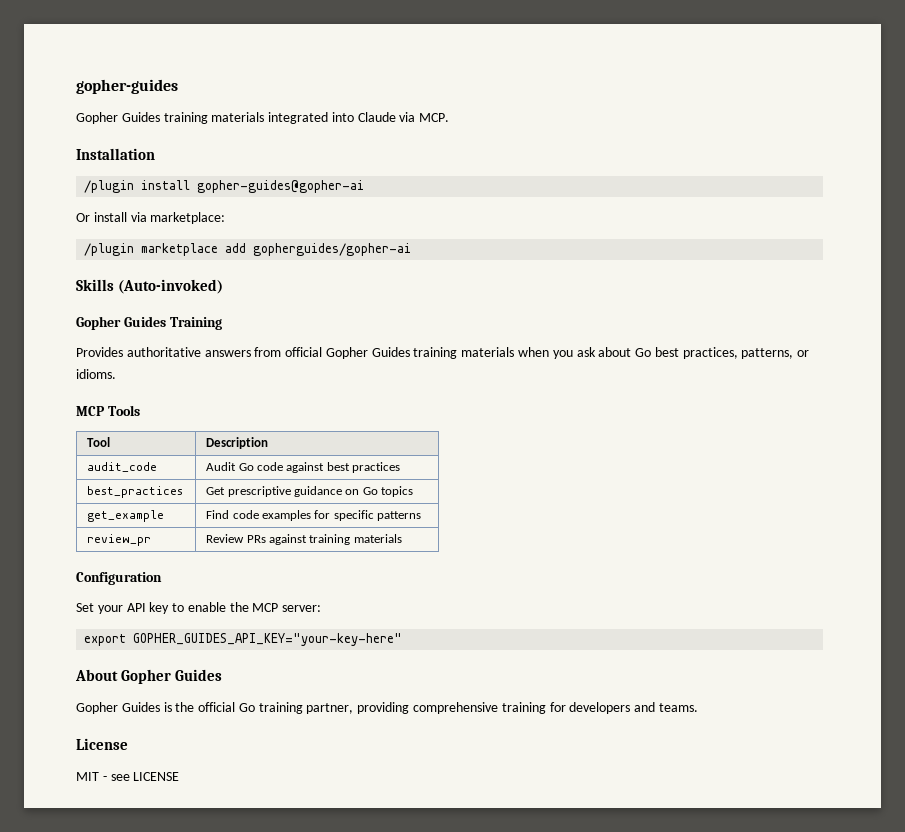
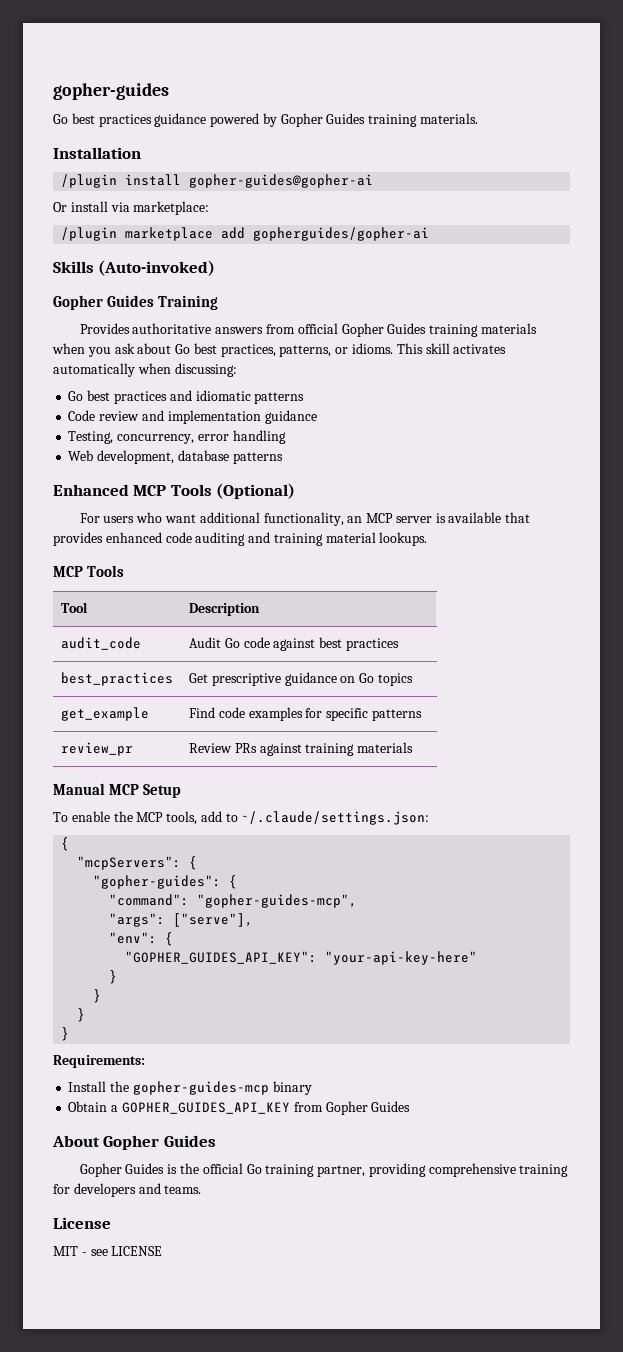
[76,112,450,124] Gopher Guides training materials integrated into Claude via MCP. -> [53,113,479,127] Go best practices guidance powered by Gopher Guides training materials.
(116, 374) none -> [396,343,507,354] [53,363,237,377] [68,390,305,404] [68,410,317,424] [68,430,286,444] [68,450,283,464] [53,483,296,499] [79,512,531,526] [53,532,428,546] This skill activates automatically when discussing: // Go best practices and idiomatic patterns // Code review and implementation guidance // Testing, concurrency, error handling // Web development, database patterns // Enhanced MCP Tools (Optional) // For users who want additional functionality, an MCP server is available that provides enhanced code auditing and training material lookups.
[76,572,162,585] [76,602,322,614] [84,633,403,646] Configuration // Set your API key to enable the MCP server: // export GOPHER_GUIDES_API_KEY="your-key-here" -> [53,783,182,798] [53,811,430,825] [61,837,70,851] [77,856,198,870] [93,875,238,889] [109,894,358,908] [109,913,254,927] [109,932,174,946] [125,951,478,965] [109,970,118,984] [93,989,102,1003] [77,1008,86,1022] [61,1027,70,1041] [53,1055,145,1068] [68,1081,312,1095] [68,1101,411,1115] Manual MCP Setup // To enable the MCP tools, add to ~/.claude/settings.json: // { // "mcpServers": { // "gopher-guides": { // "command": "gopher-guides-mcp", // "args": ["serve"], // "env": { // "GOPHER_GUIDES_API_KEY": "your-api-key-here" // } // } // } // } // Requirements: // Install the gopher-guides-mcp binary // Obtain a GOPHER_GUIDES_API_KEY from Gopher Guides

